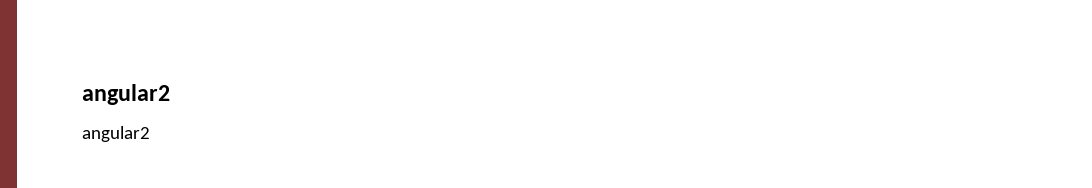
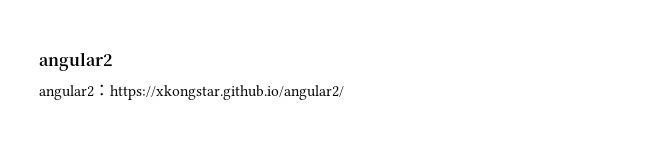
(150, 134) none -> [94,84,344,100] ：https://xkongstar.github.io/angular2/

